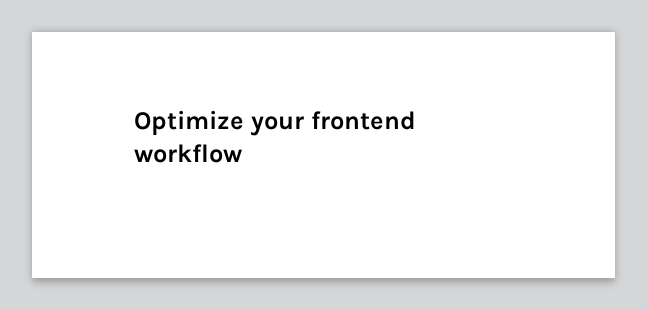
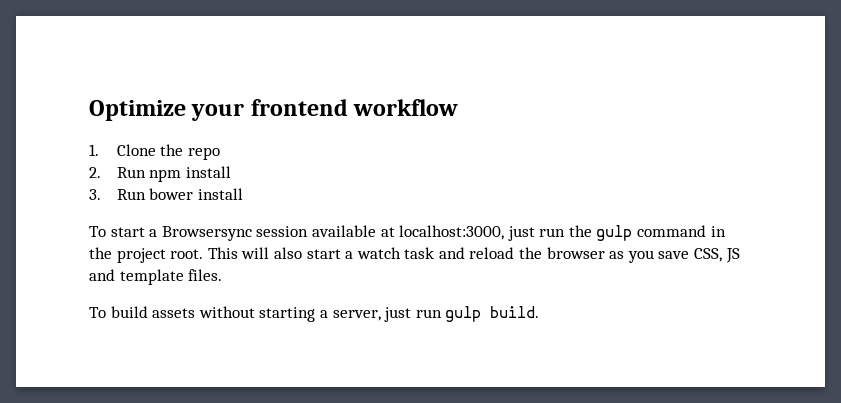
(242, 153) none -> [89,144,220,160] [89,166,231,182] [89,188,243,200] [89,225,726,241] [89,247,740,263] [89,269,223,285] [89,306,540,322] // 1. Clone the repo // 2. Run npm install // 3. Run bower install // To start a Browsersync session available at localhost:3000, just run the gulp command in the project root. This will also start a watch task and reload the browser as you save CSS, JS and template files. // To build assets without starting a server, just run gulp build.

